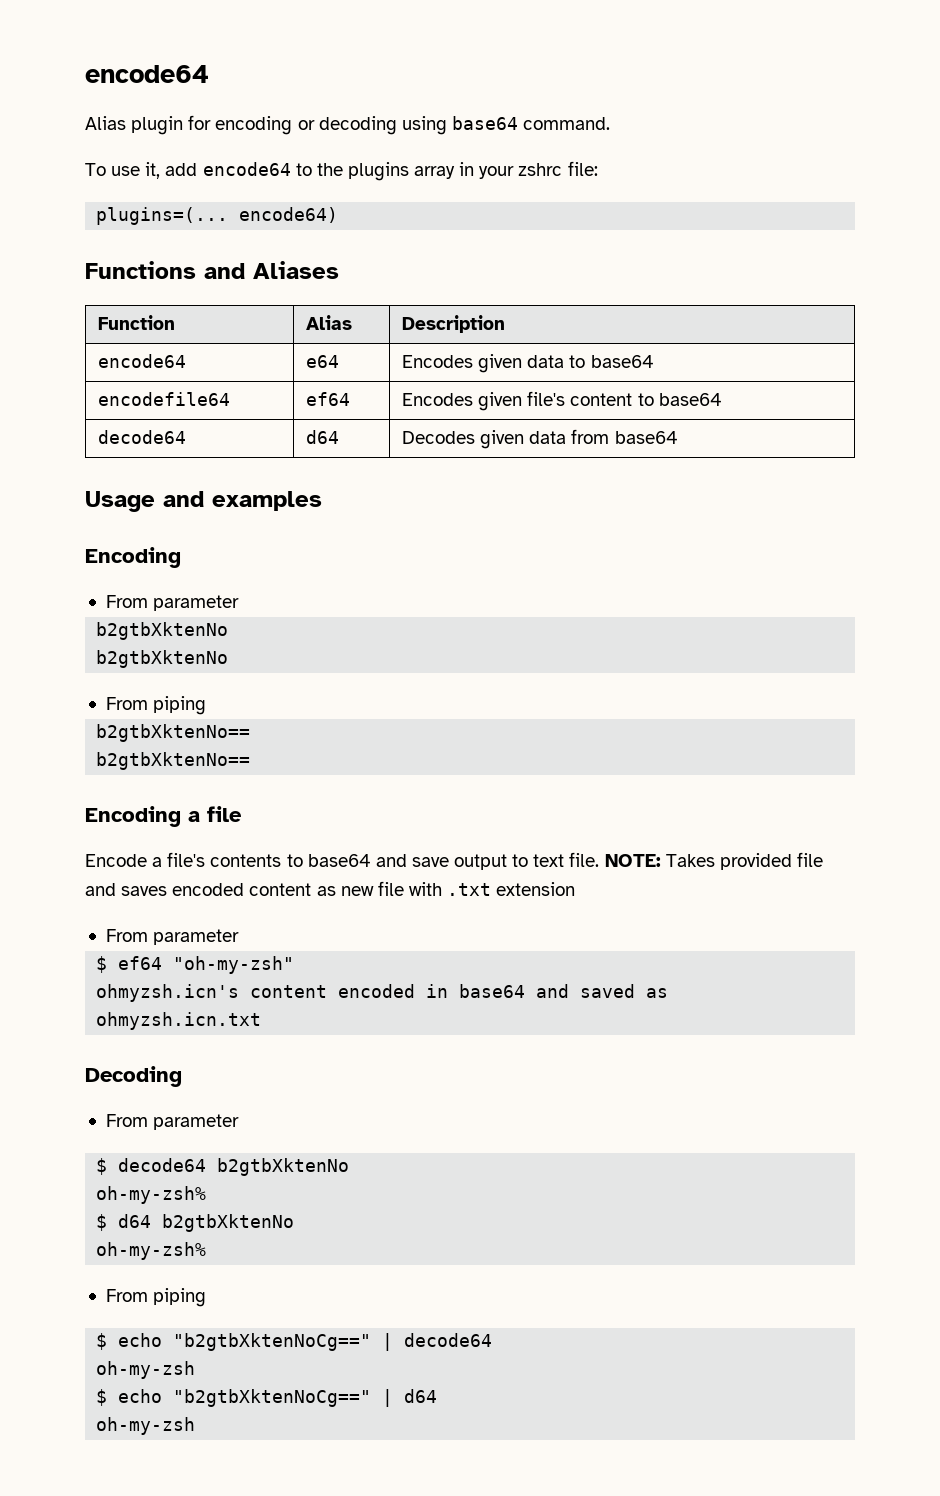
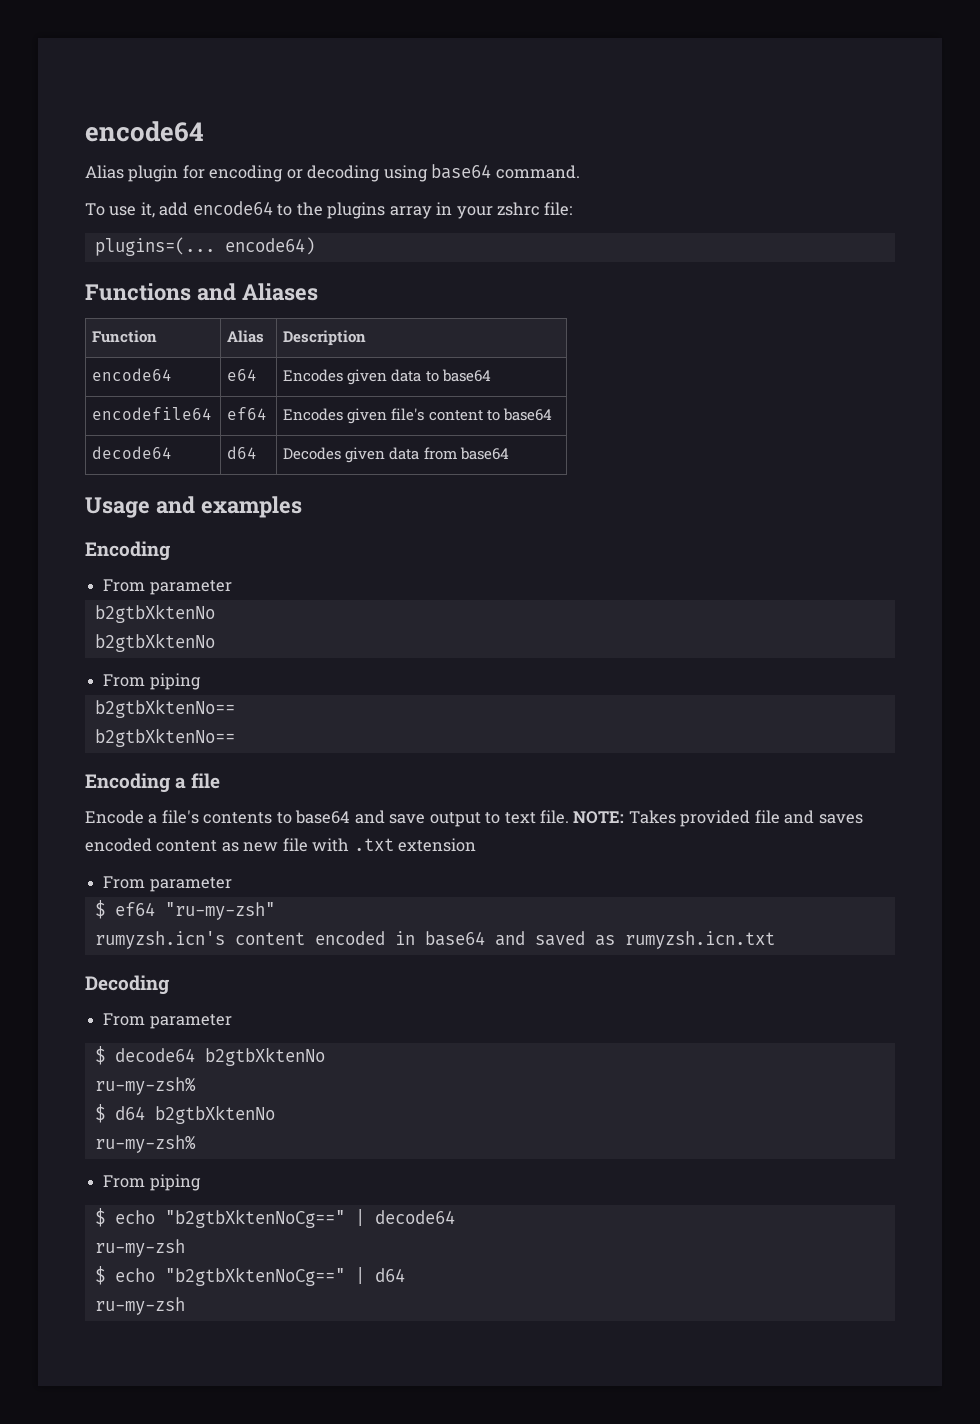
[173,956,295,974] [96,984,240,1002] "oh-my-zsh" // ohmyzsh.icn's -> [164,902,275,920] [94,931,225,949] "ru-my-zsh" // rumyzsh.icn's
[96,1012,262,1030] ohmyzsh.icn.txt -> [624,931,775,949] rumyzsh.icn.txt
[96,1186,207,1204] oh-my-zsh% -> [94,1077,196,1095] ru-my-zsh%
[96,1242,207,1260] oh-my-zsh% -> [94,1135,196,1153] ru-my-zsh%
[96,1361,196,1379] oh-my-zsh -> [94,1239,185,1257] ru-my-zsh
[96,1417,196,1435] oh-my-zsh -> [94,1297,185,1315] ru-my-zsh

